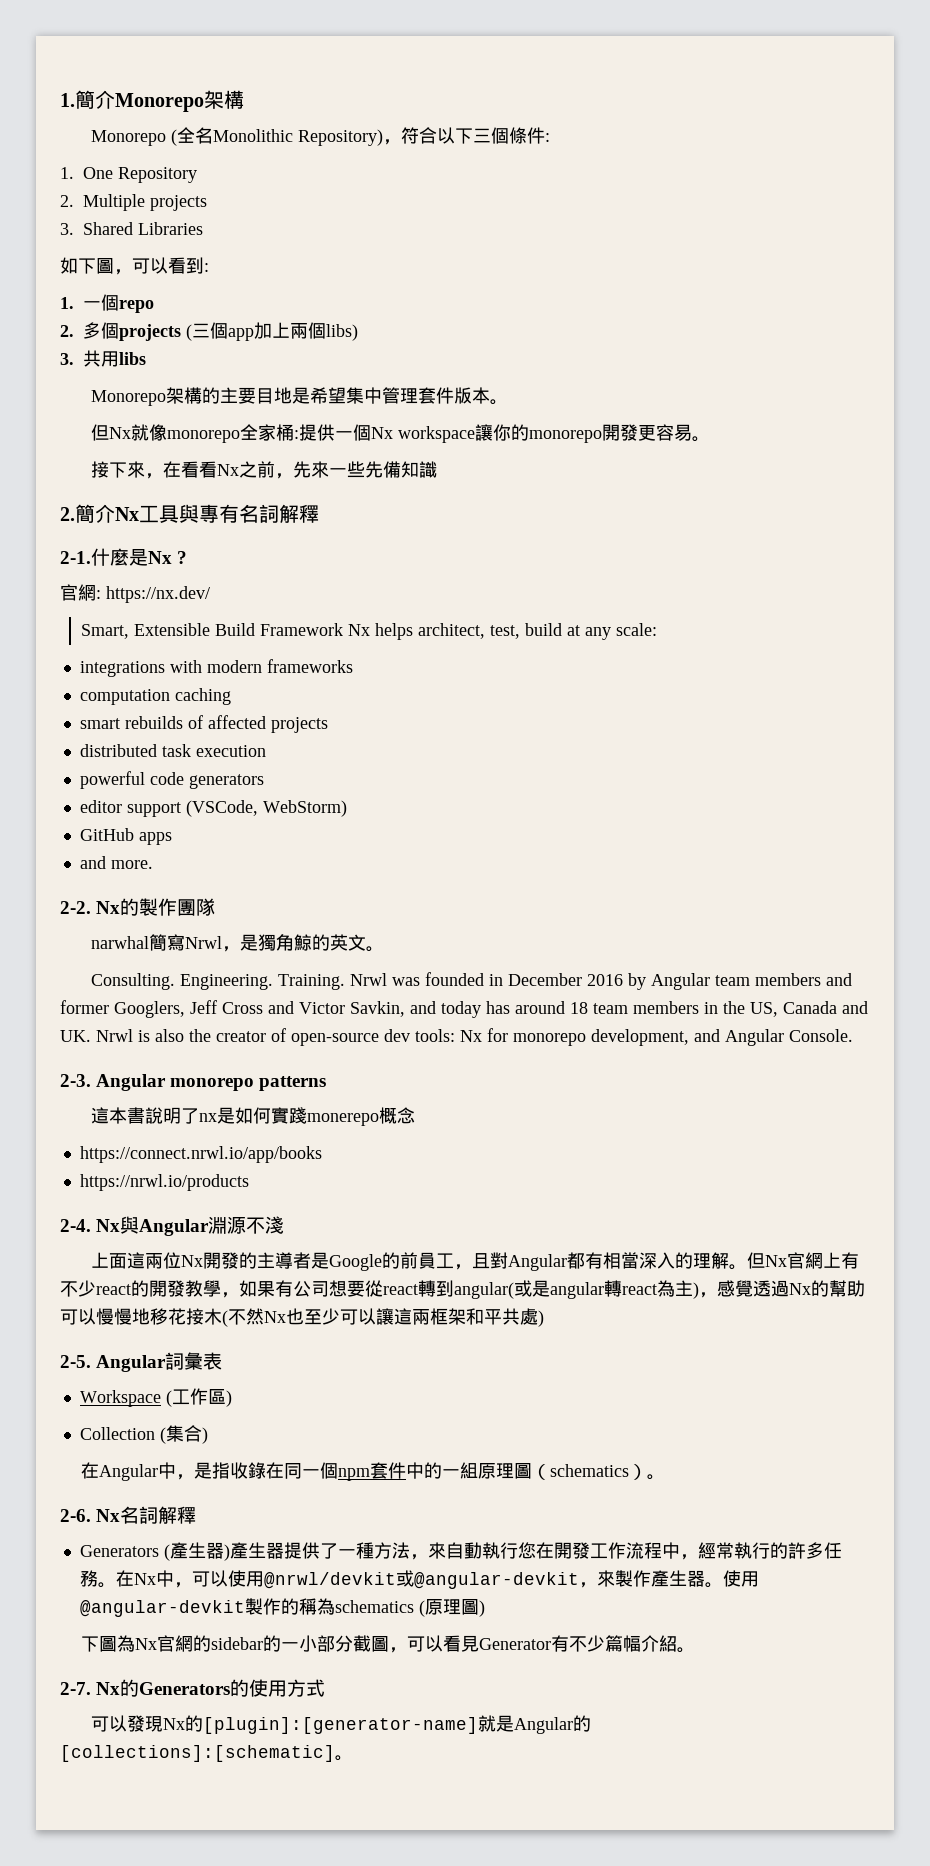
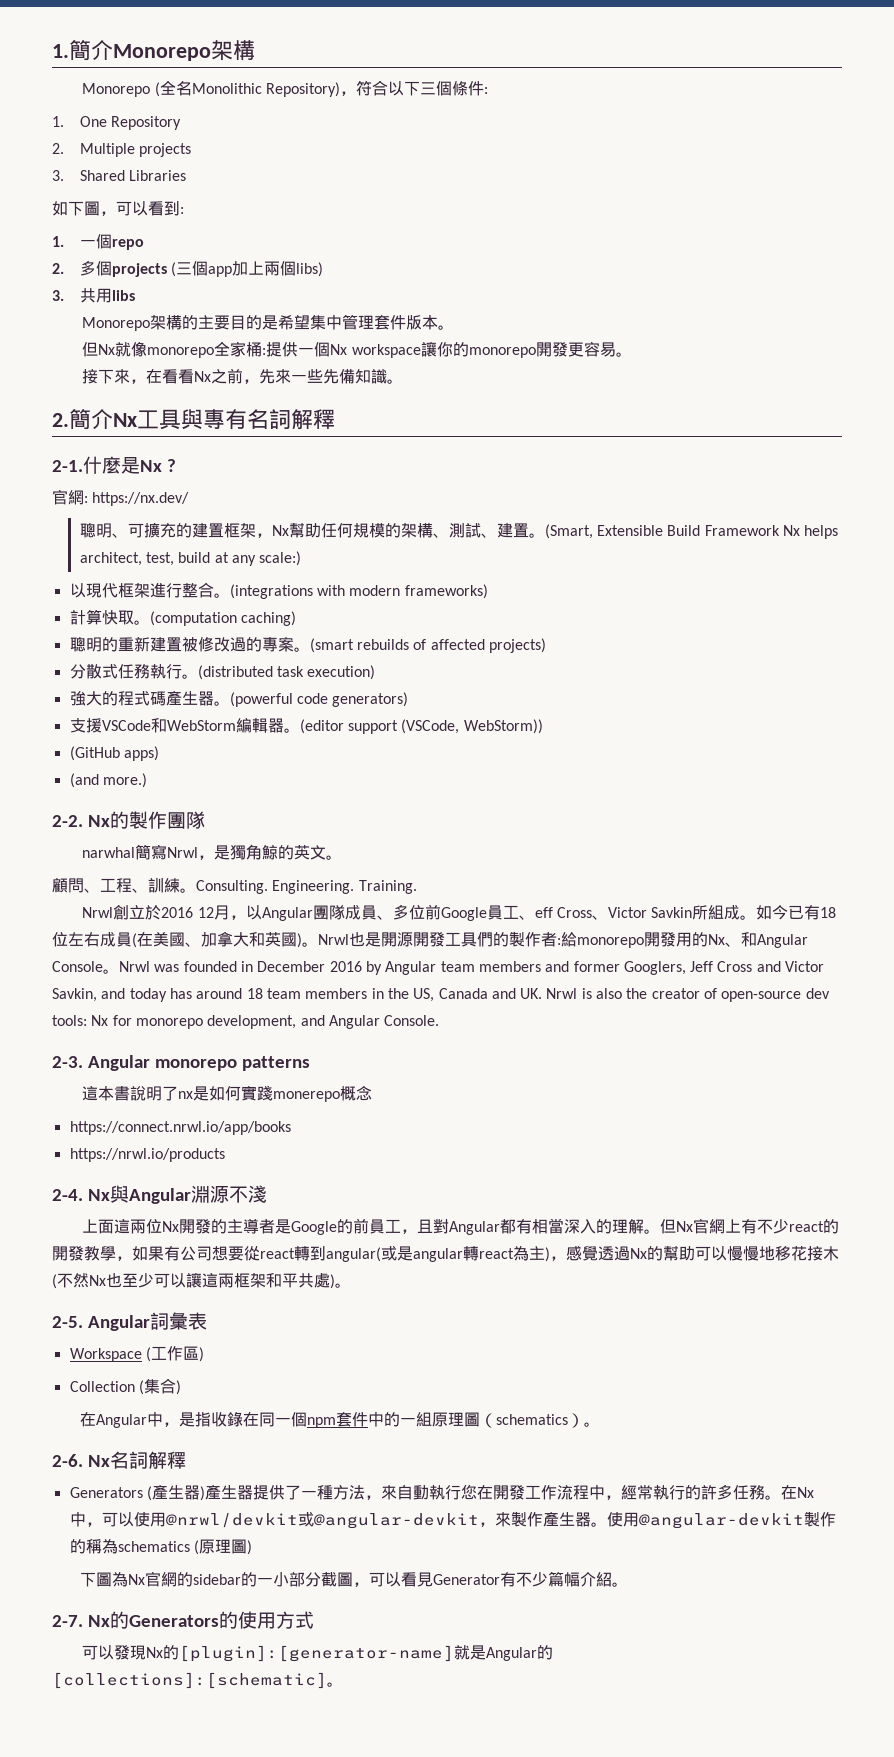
[274,387,293,404] 地 -> [246,315,263,330] 的
(438, 469) none -> [387,379,404,384] 。
[81,624,130,639] Smart, -> [79,522,593,539] 聰明、可擴充的建置框架，Nx幫助任何規模的架構、測試、建置。(Smart,
[616,623,658,636] [79,659,353,677] [79,688,231,705] [79,715,328,733] [79,744,266,757] [79,771,264,789] [79,800,347,817] [79,828,172,845] [79,856,153,869] scale: // integrations with modern frameworks // computation caching // smart rebuilds of affected projects // distributed task execution // powerful code generators // editor support (VSCode, WebStorm) // GitHub apps // and more. -> [259,551,302,566] [69,582,488,599] [69,609,296,626] [69,636,546,653] [69,664,376,680] [69,690,409,707] [69,718,543,734] [69,746,159,761] [69,773,147,788] scale:) // 以現代框架進行整合。(integrations with modern frameworks) // 計算快取。(computation caching) // 聰明的重新建置被修改過的專案。(smart rebuilds of affected projects) // 分散式任務執行。(distributed task execution) // 強大的程式碼產生器。(powerful code generators) // 支援VSCode和WebStorm編輯器。(editor support (VSCode, WebStorm)) // (GitHub apps) // (and more.)
(385, 949) none -> [52,878,196,893] 顧問、工程、訓練。
(346, 982) none -> [82,904,837,921] [52,931,808,948] [52,961,119,974] // Nrwl創立於2016 12月，以Angular團隊成員、多位前Google員工、eff Cross、Victor Savkin所組成。如今已有18位左右成員(在美國、加拿大和英國)。Nrwl也是開源開發工具們的製作者:給monorepo開發用的Nx、和Angular Console。
(544, 1318) none -> [335,1283,351,1288] 。

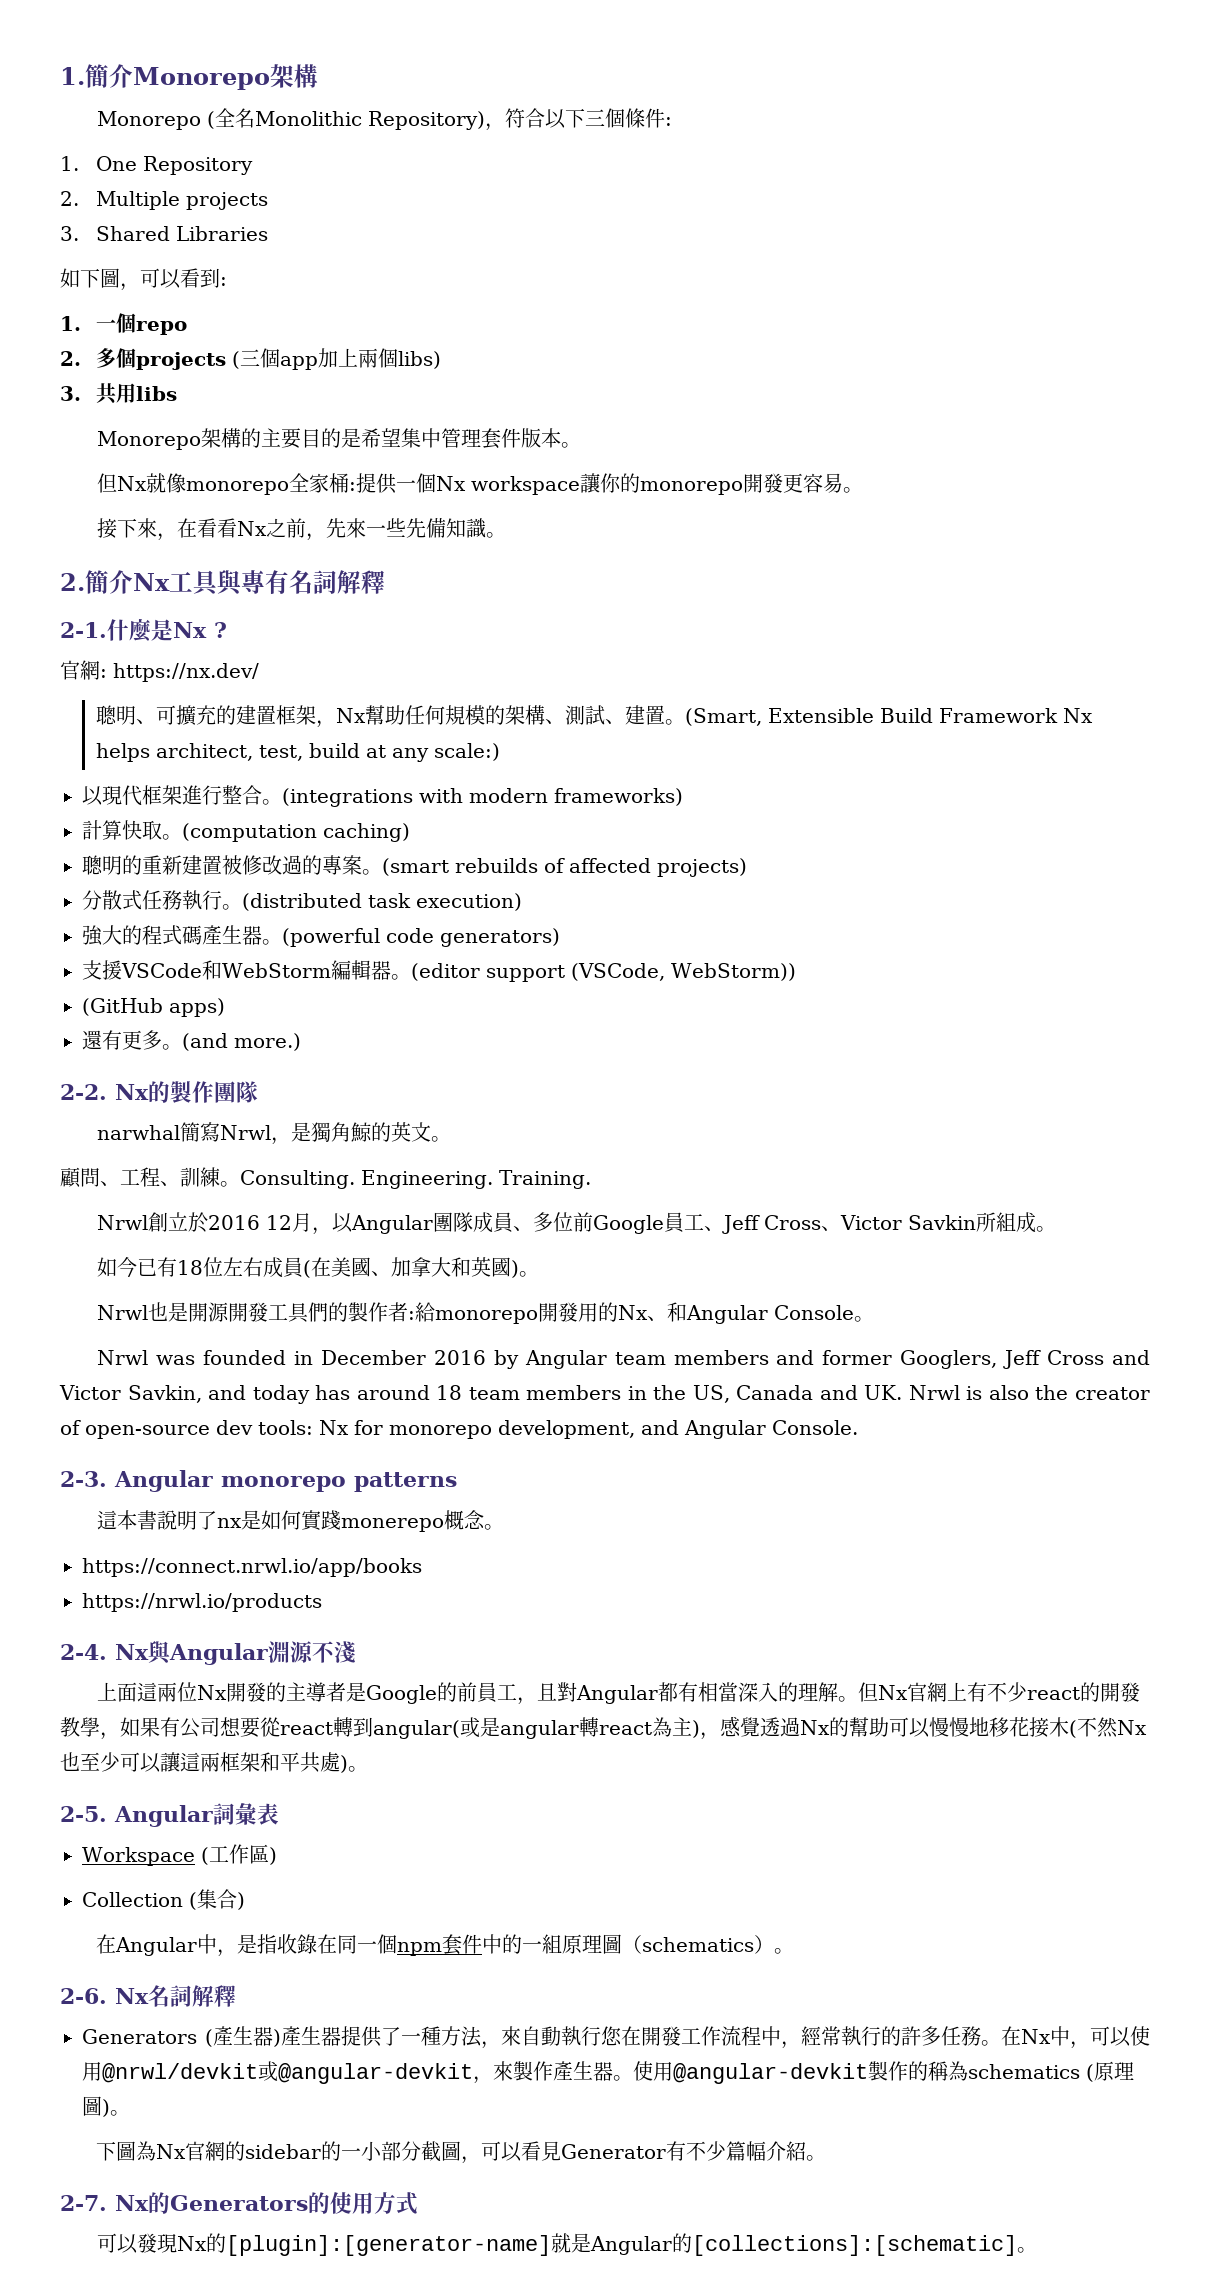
(159, 753) none -> [82,1030,182,1050] 還有更多。
[534,907,553,918] eff -> [722,1215,761,1234] Jeff
(757, 917) none -> (1057, 1229) //
(318, 944) none -> (540, 1274) //
(119, 971) none -> (875, 1319) //
(373, 1093) none -> [484,1524,505,1530] 。
(252, 1547) none -> [110,2110,130,2116] 。

